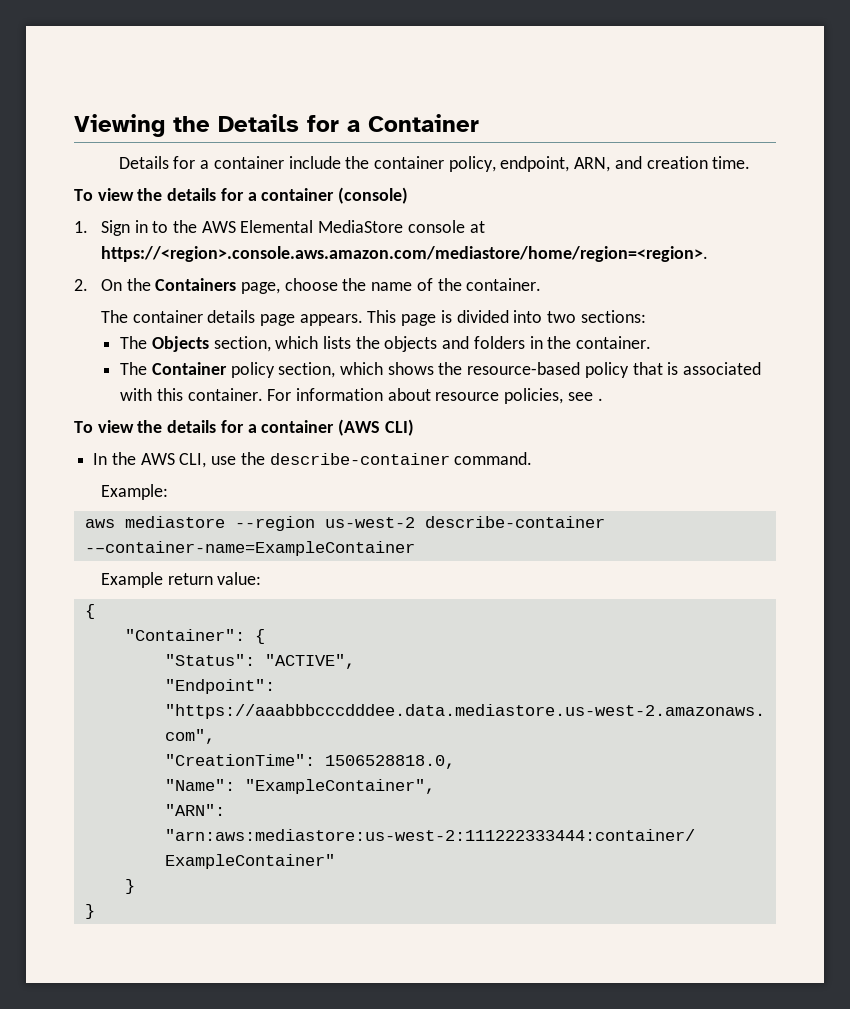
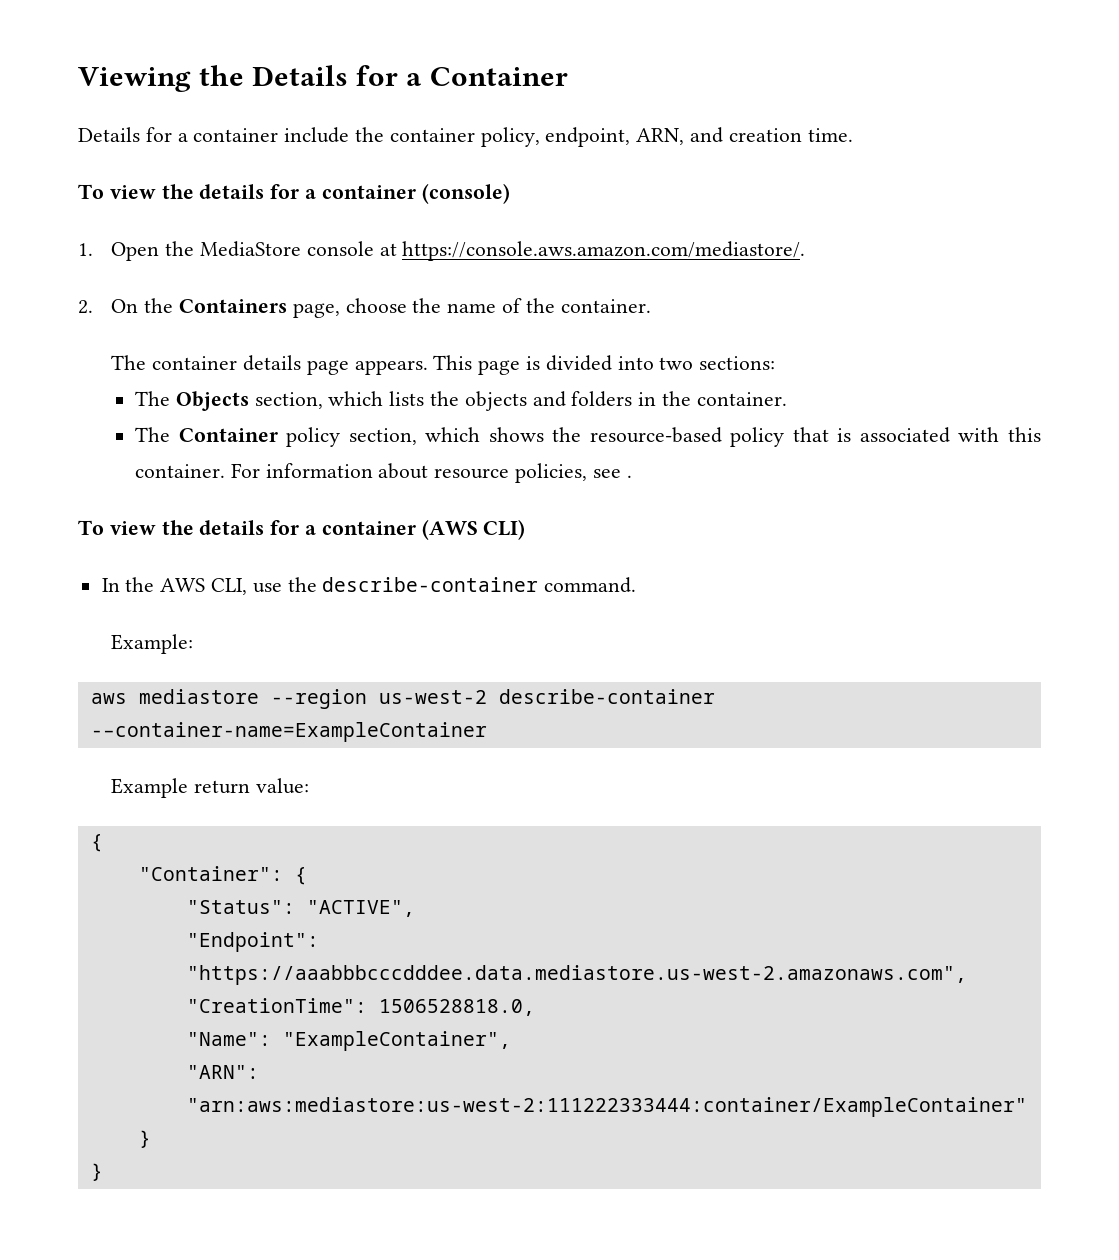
[100,220,314,236] Sign in to the AWS Elemental -> [111,241,195,261] Open the
[100,246,708,262] https://<region>.console.aws.amazon.com/mediastore/home/region=<region>. -> [402,241,806,261] https://console.aws.amazon.com/mediastore/.

